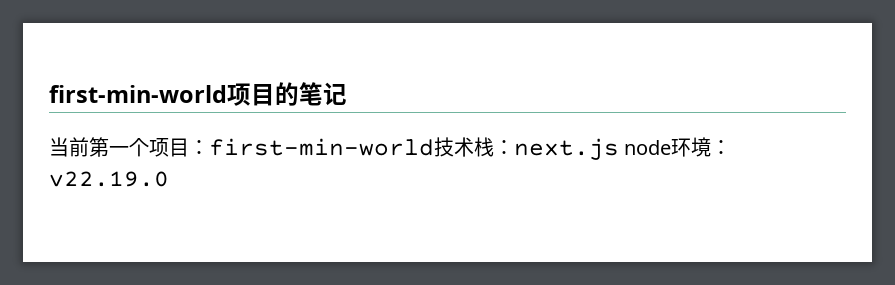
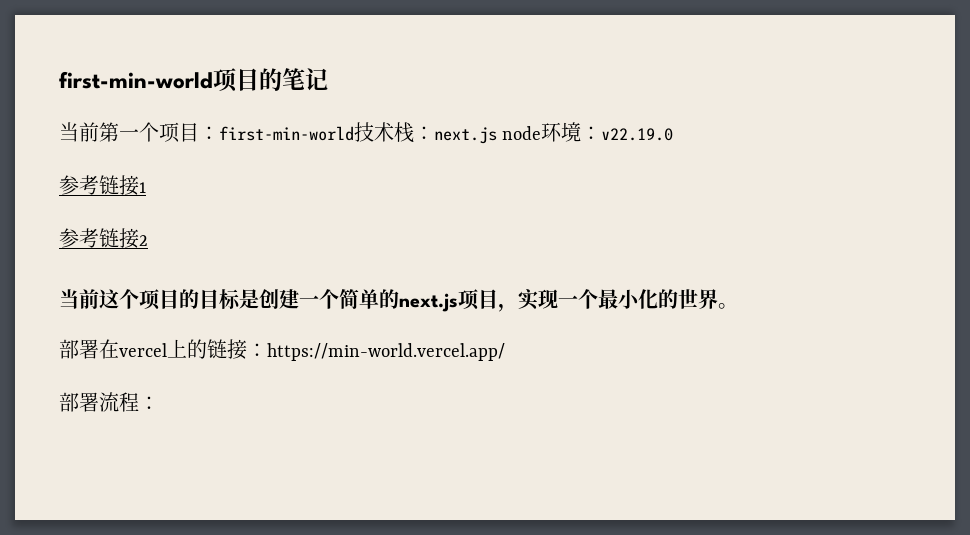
(169, 179) none -> [59,175,146,196] [59,228,148,249] [59,289,738,312] [59,339,505,361] [59,392,159,412] // 参考链接1 // 参考链接2 // 当前这个项目的目标是创建一个简单的next.js项目，实现一个最小化的世界。 // 部署在vercel上的链接：https://min-world.vercel.app/ // 部署流程：

